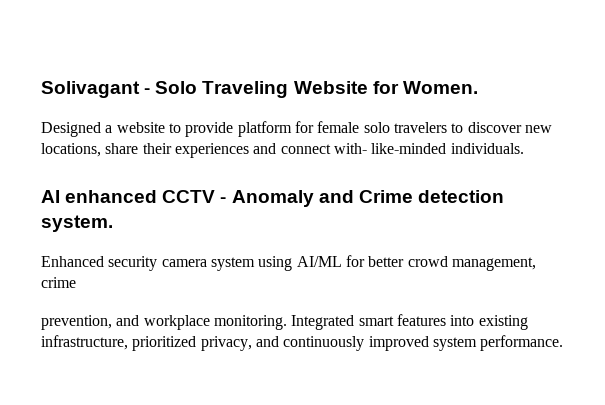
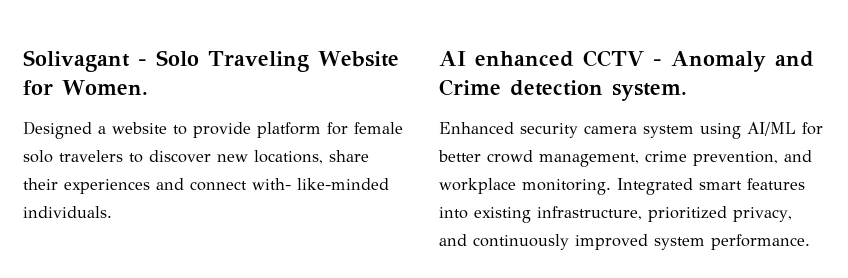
(76, 282) // -> (687, 156) none

